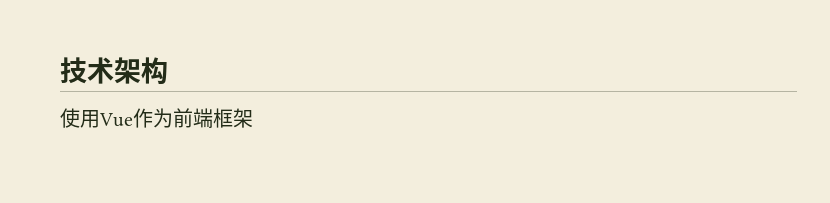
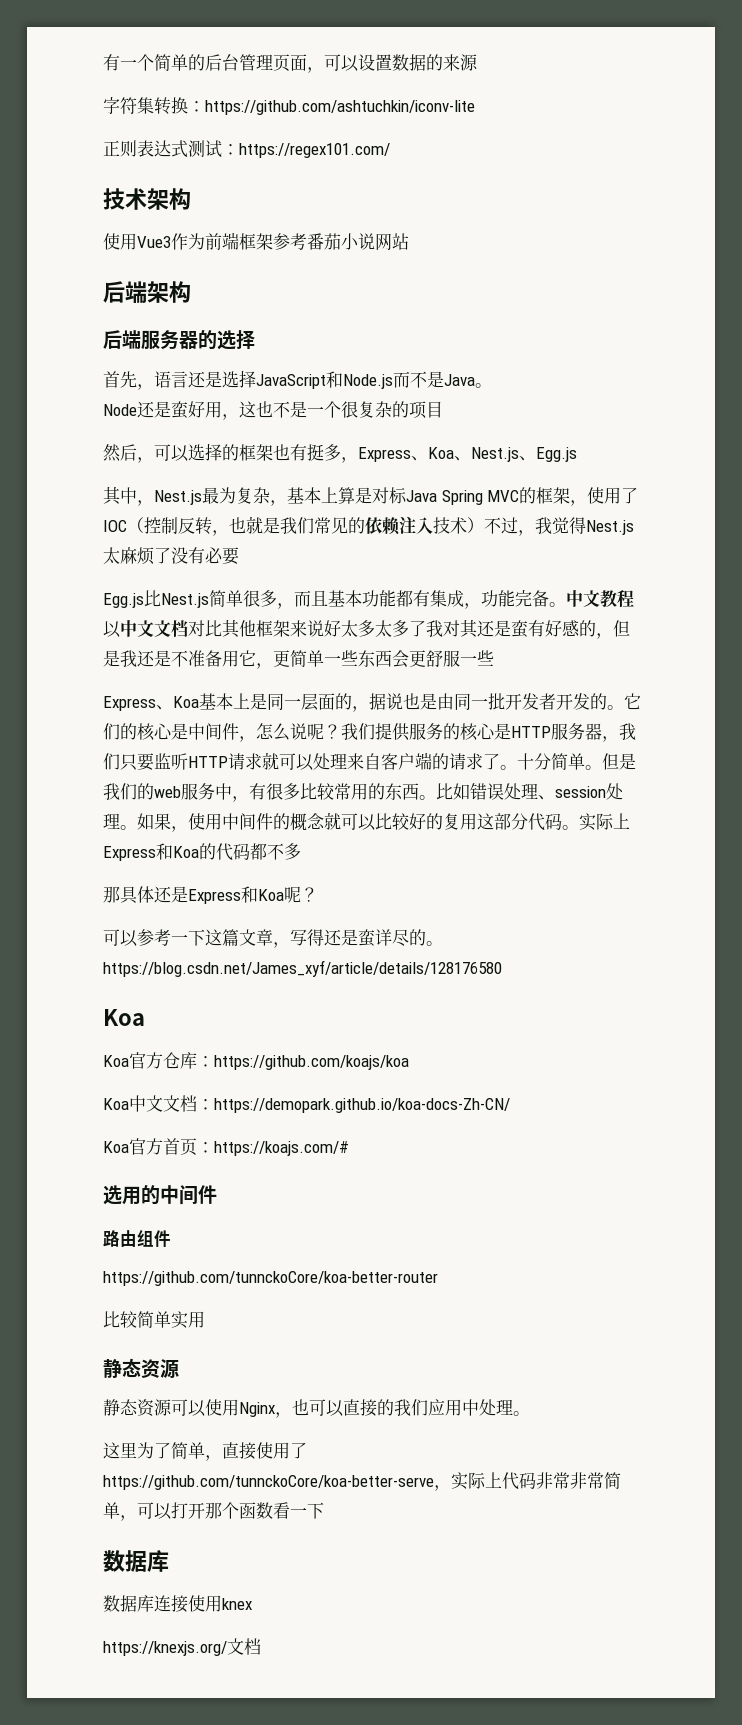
(60, 70) none -> [103,54,478,73] [103,97,475,115] [103,140,390,158] 有一个简单的后台管理页面，可以设置数据的来源 // 字符集转换：https://github.com/ashtuchkin/iconv-lite // 正则表达式测试：https://regex101.com/ //
[99,113,133,127] Vue -> [137,236,171,248] Vue3
(253, 118) none -> [273,233,409,251] [103,281,191,303] [103,330,255,350] [103,370,492,390] [103,401,443,420] [103,443,577,463] [103,486,639,506] [103,516,634,536] [103,547,239,565] [103,590,634,609] [103,619,630,639] [103,650,494,669] [103,693,641,712] [103,723,636,742] [103,752,636,771] [103,783,623,802] [103,812,630,832] [103,843,301,861] [103,886,318,904] [103,929,443,948] [103,960,502,977] [103,1009,145,1026] [103,1052,409,1070] [103,1095,510,1113] [103,1138,349,1156] [103,1185,217,1205] [103,1230,171,1247] [103,1271,438,1286] [103,1311,205,1329] [103,1358,179,1378] [103,1399,530,1418] [103,1442,307,1461] [103,1472,621,1491] [103,1502,324,1521] [103,1550,169,1572] [103,1595,252,1613] [103,1638,261,1656] 参考番茄小说网站 // 后端架构 // 后端服务器的选择 // 首先，语言还是选择JavaScript和Node.js而不是Java。 // Node还是蛮好用，这也不是一个很复杂的项目 // 然后，可以选择的框架也有挺多，Express、Koa、Nest.js、Egg.js // 其中，Nest.js最为复杂，基本上算是对标Java Spring MVC的框架，使用了IOC（控制反转，也就是我们常见的依赖注入技术）不过，我觉得Nest.js太麻烦了没有必要 // Egg.js比Nest.js简单很多，而且基本功能都有集成，功能完备。中文教程以中文文档对比其他框架来说好太多太多了我对其还是蛮有好感的，但是我还是不准备用它，更简单一些东西会更舒服一些 // Express、Koa基本上是同一层面的，据说也是由同一批开发者开发的。它们的核心是中间件，怎么说呢？我们提供服务的核心是HTTP服务器，我们只要监听HTTP请求就可以处理来自客户端的请求了。十分简单。但是我们的web服务中，有很多比较常用的东西。比如错误处理、session处理。如果，使用中间件的概念就可以比较好的复用这部分代码。实际上Express和Koa的代码都不多 // 那具体还是Express和Koa呢？ // 可以参考一下这篇文章，写得还是蛮详尽的。https://blog.csdn.net/James_xyf/article/details/128176580 // Koa // Koa官方仓库：https://github.com/koajs/koa // Koa中文文档：https://demopark.github.io/koa-docs-Zh-CN/ // Koa官方首页：https://koajs.com/# // 选用的中间件 // 路由组件 // https://github.com/tunnckoCore/koa-better-router // 比较简单实用 // 静态资源 // 静态资源可以使用Nginx，也可以直接的我们应用中处理。 // 这里为了简单，直接使用了https://github.com/tunnckoCore/koa-better-serve，实际上代码非常非常简单，可以打开那个函数看一下 // 数据库 // 数据库连接使用knex // https://knexjs.org/文档

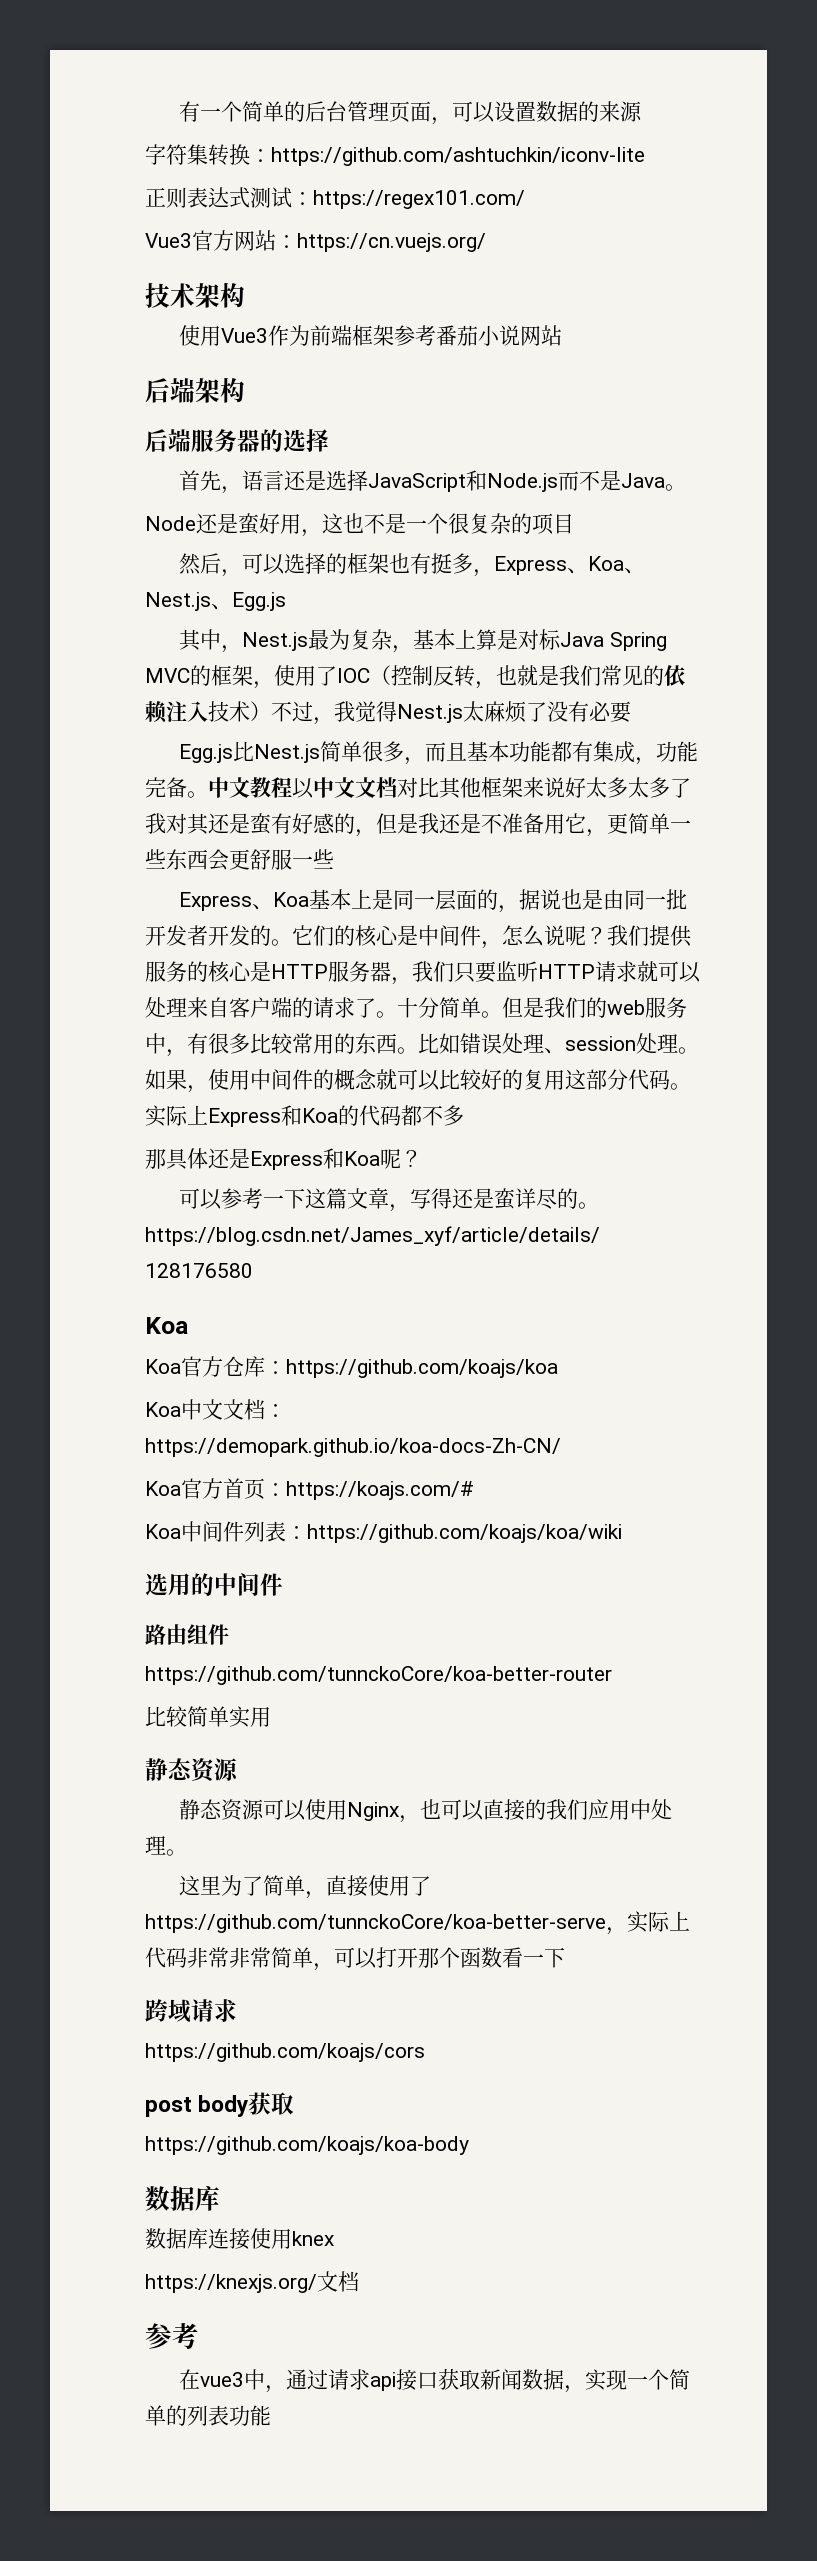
(390, 150) none -> [145,230,486,252] // Vue3官方网站：https://cn.vuejs.org/
(349, 1148) none -> [145,1521,622,1543] // Koa中间件列表：https://github.com/koajs/koa/wiki
(324, 1510) none -> [145,1999,237,2023] [145,2043,425,2062] [145,2092,295,2117] [145,2136,469,2155] // 跨域请求 // https://github.com/koajs/cors // post body获取 // https://github.com/koajs/koa-body
(261, 1646) none -> [145,2323,199,2349] [179,2368,691,2393] [145,2405,271,2426] // 参考 // 在vue3中，通过请求api接口获取新闻数据，实现一个简单的列表功能

